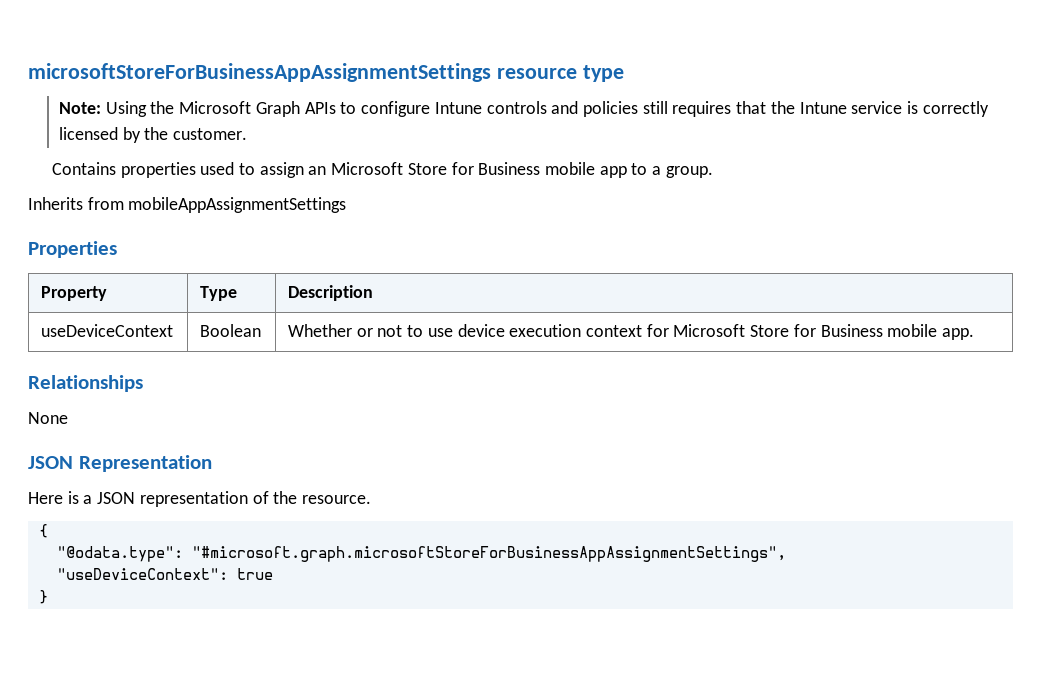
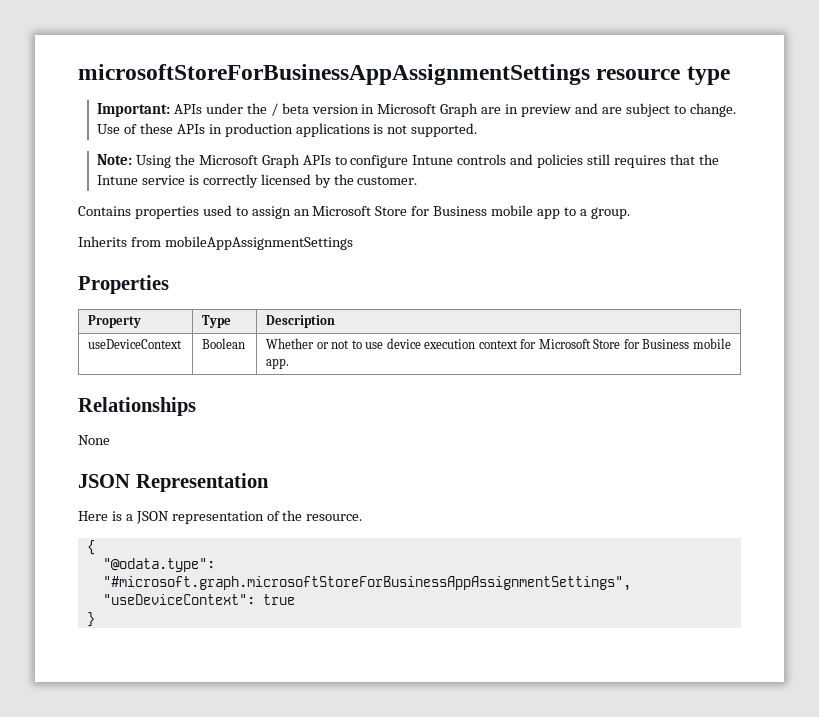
(624, 73) none -> [97,103,736,117] [97,123,478,137] // Important: APIs under the / beta version in Microsoft Graph are in preview and are subject to change. Use of these APIs in production applications is not supported.

